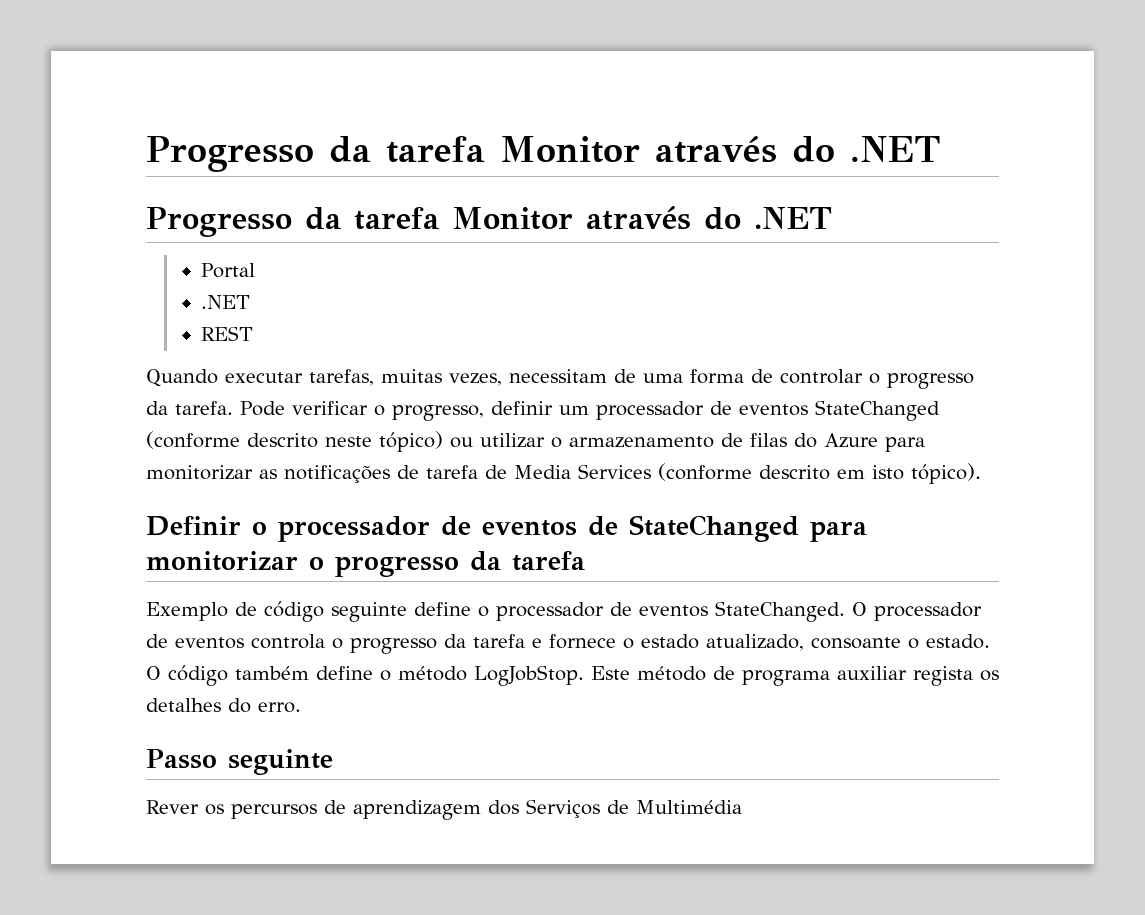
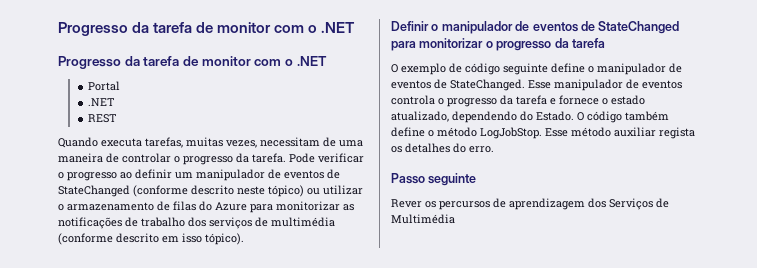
[146,136,835,172] Progresso da tarefa Monitor através do -> [58,22,318,36] Progresso da tarefa de monitor com o
[452,206,741,230] Monitor através do -> [182,56,293,66] de monitor com o
[225,372,303,383] executar -> [101,138,142,147] executa
[690,369,744,384] forma -> [58,153,103,163] maneira
[391,405,484,421] progresso, -> [67,172,132,181] progresso ao
[595,401,808,420] processador de eventos -> [196,169,340,181] manipulador de eventos de
[426,464,651,479] tarefa de Media Services -> [141,217,335,229] trabalho dos serviços de multimédia
[872,465,904,480] isto -> [182,233,202,243] isso
[278,516,430,542] processador -> [441,21,513,34] manipulador
[146,602,228,621] Exemplo -> [391,63,446,75] O exemplo
[496,601,982,622] processador de eventos StateChanged. O processador -> [597,63,682,75] [391,79,623,91] manipulador de eventos de StateChanged. Esse manipulador
[811,634,990,649] consoante o estado. -> [452,111,574,123] dependendo do Estado.
[591,666,830,686] Este método de programa -> [545,127,611,137] Esse método

